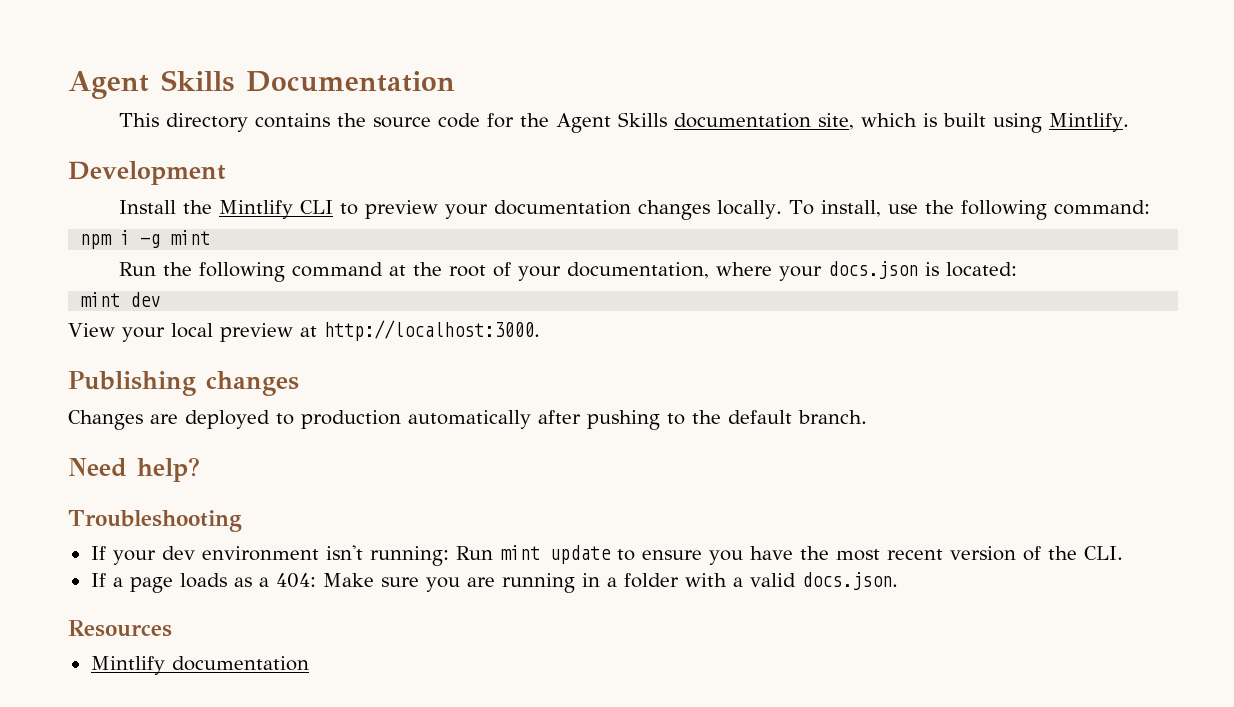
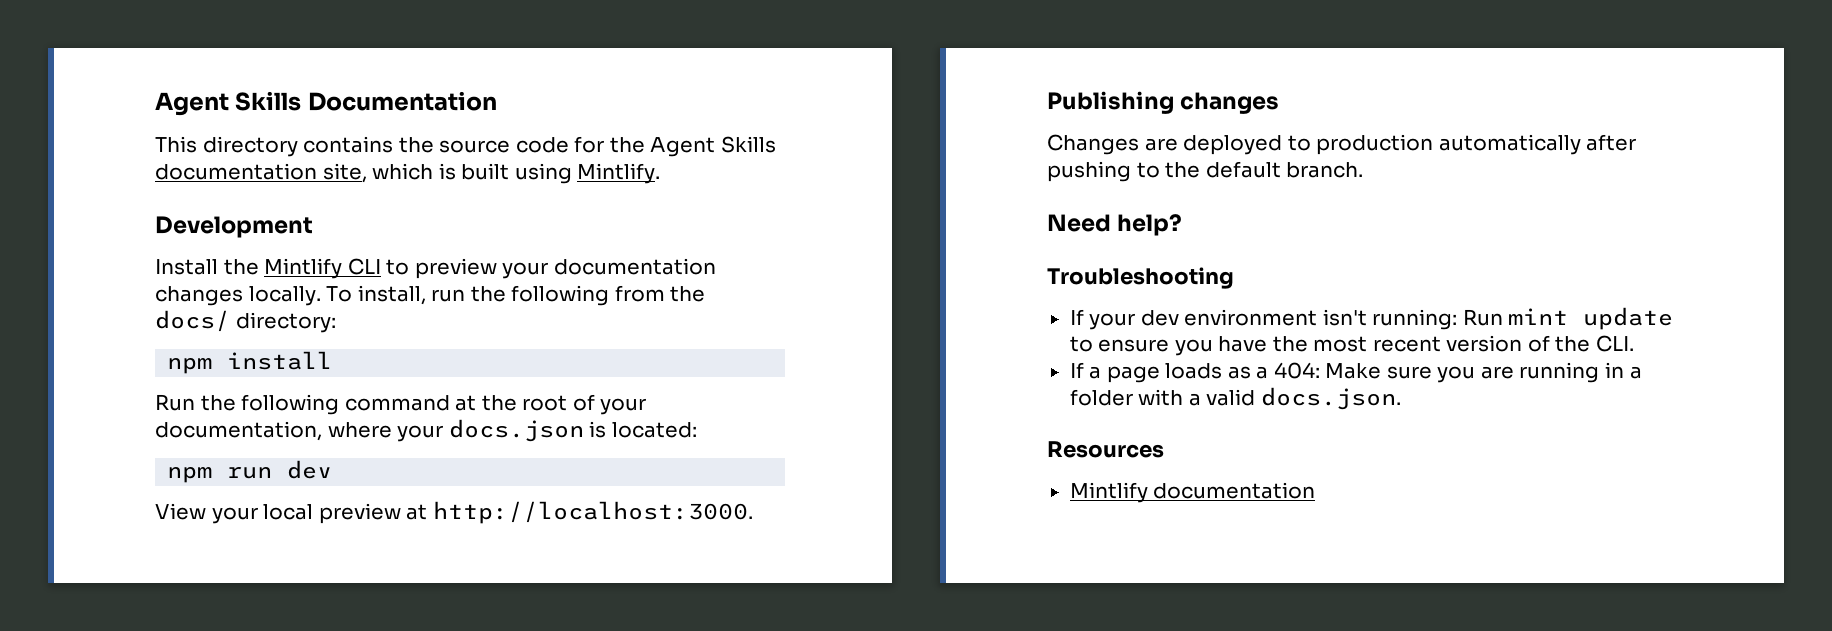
[887,200,1150,220] [80,230,211,249] use the following command: // npm i -g mint -> [431,285,706,306] [155,310,336,333] [167,351,333,374] run the following from the docs/ directory: // npm install
[80,292,121,307] mint -> [167,466,273,483] npm run

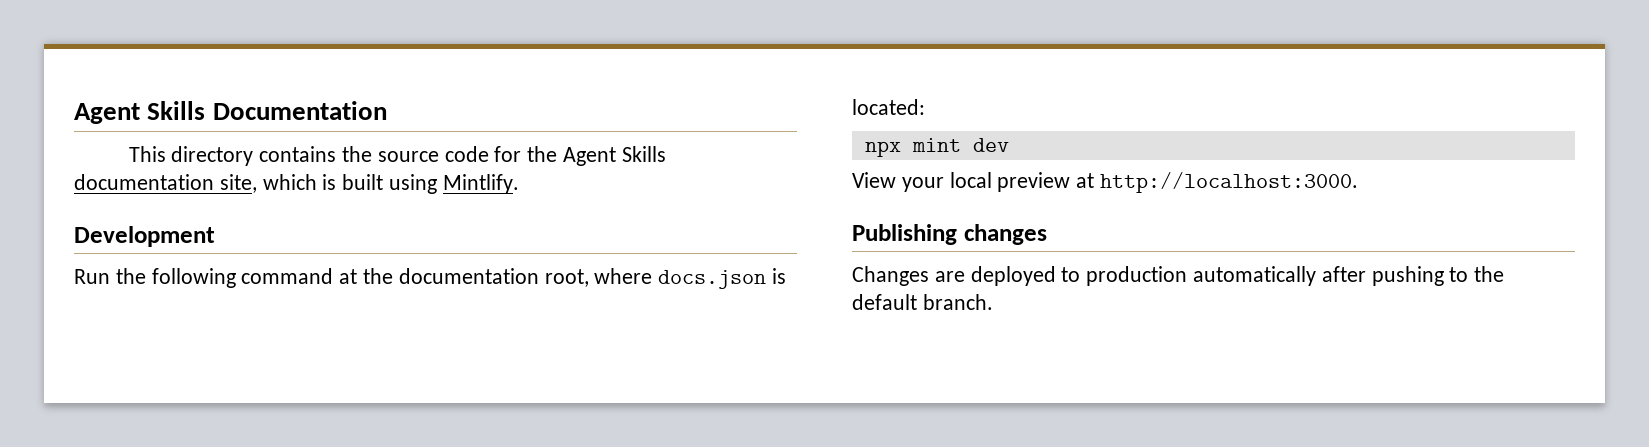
[155,258,716,279] [155,285,706,306] [155,310,336,333] [167,351,333,374] // Install the Mintlify CLI to preview your documentation changes locally. To install, run the following from the docs/ directory: // npm install -> (215, 236) none
[522,394,647,415] [155,421,444,442] root of your documentation, where your -> [398,268,653,287] documentation root, where
[167,466,273,483] npm run -> [864,138,961,157] npx mint
[1047,214,1183,236] [1047,267,1234,289] [1069,307,1674,330] [1069,335,1634,356] [1069,362,1642,383] [1069,387,1401,410] [1047,441,1164,458] [1069,482,1316,503] // Need help? // Troubleshooting // If your dev environment isn't running: Run mint update to ensure you have the most recent version of the CLI. // If a page loads as a 404: Make sure you are running in a folder with a valid docs.json. // Resources // Mintlify documentation -> (993, 302) none

